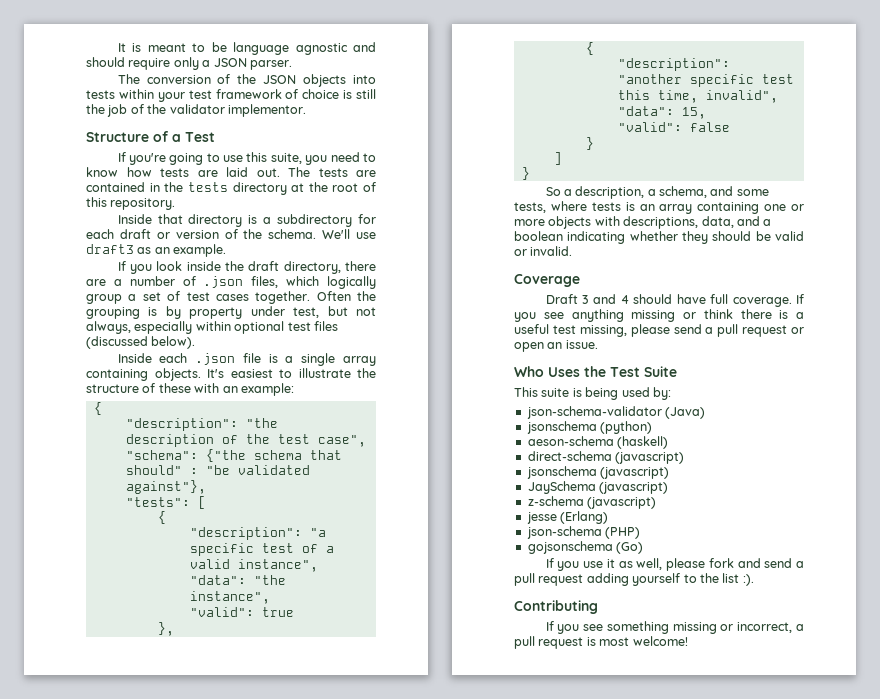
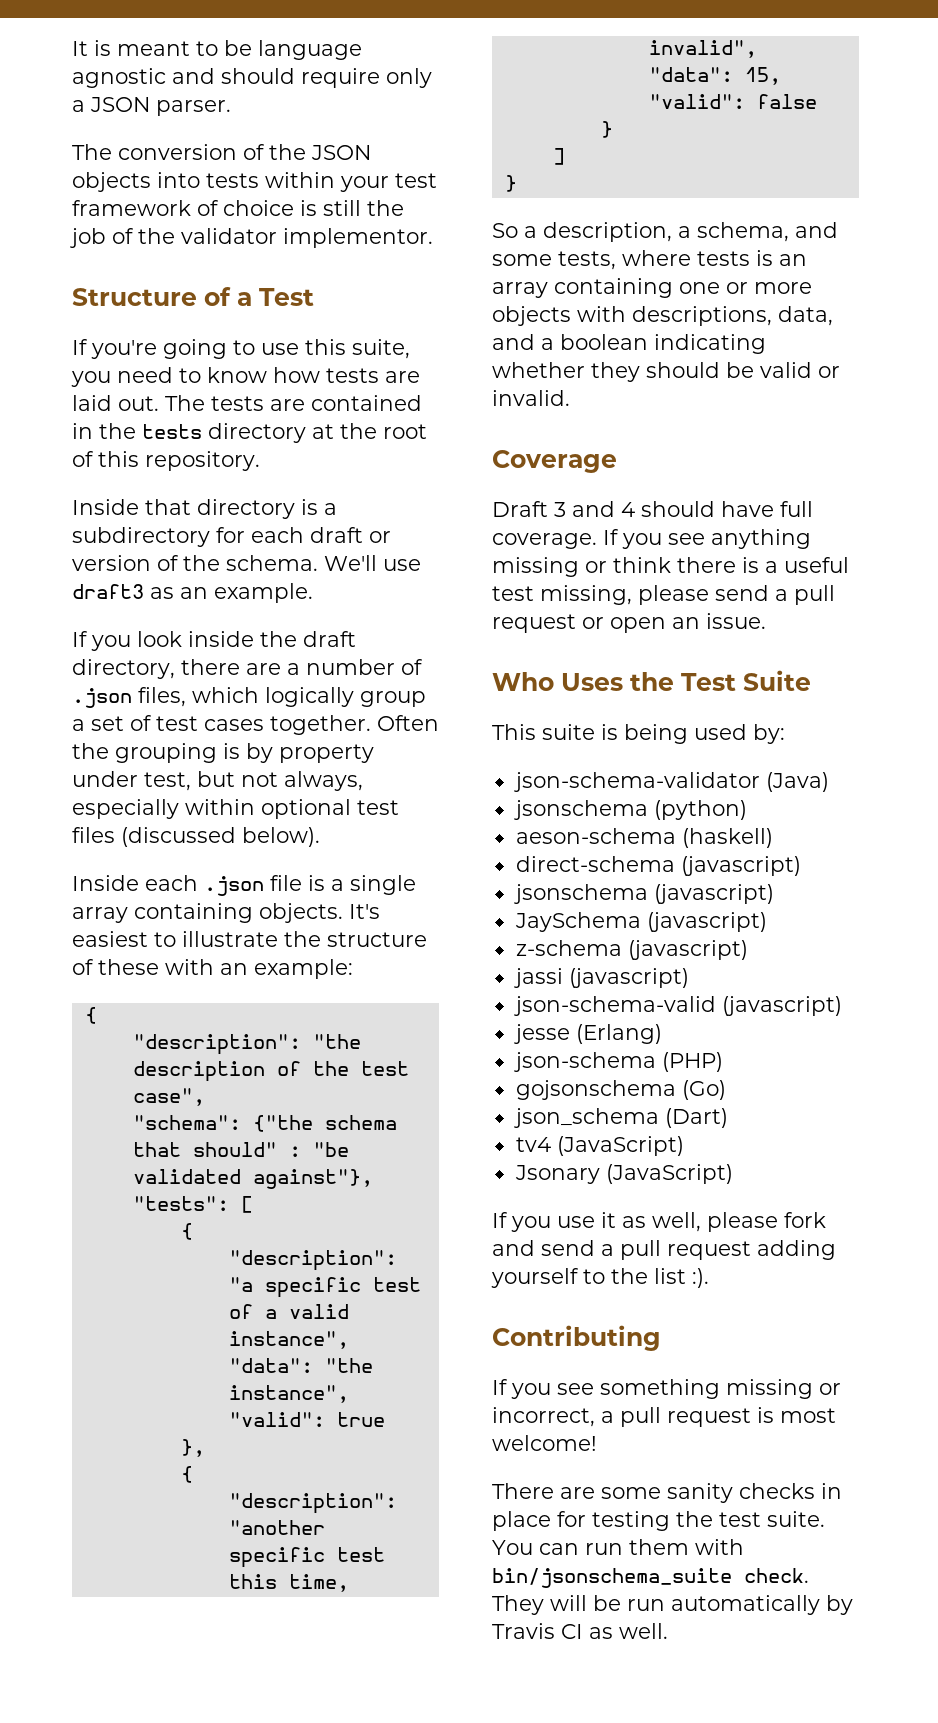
(657, 503) none -> [513,968,689,988] [513,996,842,1016] // jassi (javascript) // json-schema-valid (javascript)
(644, 548) none -> [513,1108,728,1128] [515,1136,684,1156] [514,1164,733,1184] // json_schema (Dart) // tv4 (JavaScript) // Jsonary (JavaScript)
(688, 641) none -> [492,1483,842,1503] [492,1511,825,1531] [492,1539,744,1555] [492,1568,809,1588] [492,1595,853,1615] [492,1623,668,1639] // There are some sanity checks in place for testing the test suite. You can run them with bin/jsonschema_suite check. They will be run automatically by Travis CI as well.

